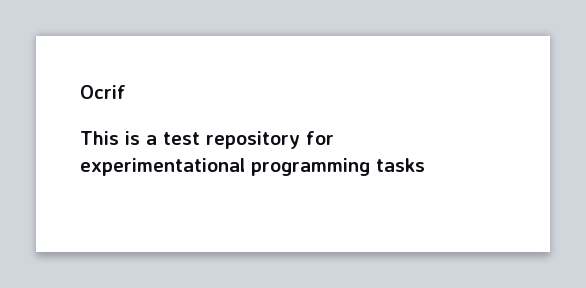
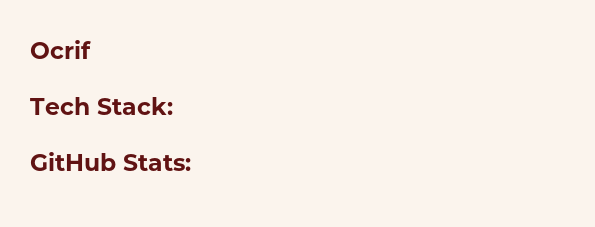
[80,131,334,149] [80,158,425,176] This is a test repository for experimentational programming tasks -> [30,97,173,115] [30,152,191,171] Tech Stack: // GitHub Stats:

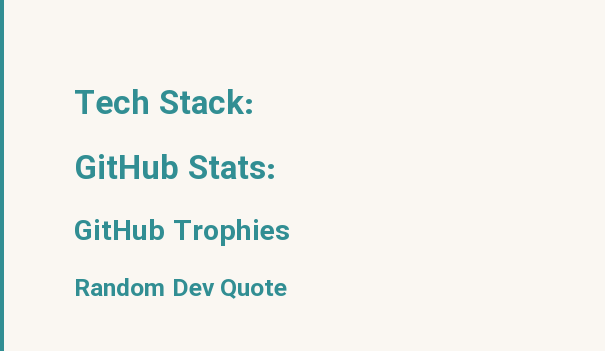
[30,40,91,59] Ocrif // -> (74, 101) none
(191, 162) none -> [74,219,290,246] [74,278,288,299] // GitHub Trophies // Random Dev Quote

